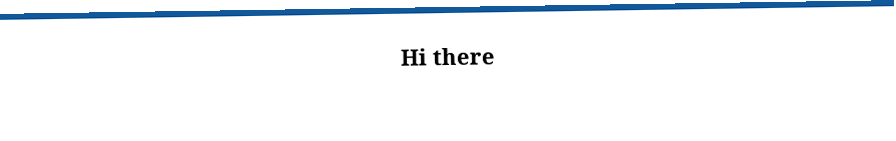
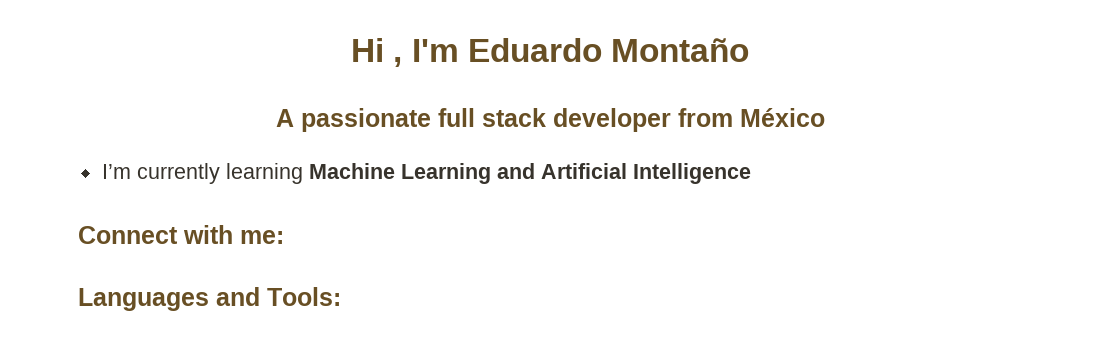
[432,47,495,66] there -> [393,38,749,67] [275,108,825,132] [101,163,751,184] [78,225,284,244] [78,287,341,311] , I'm Eduardo Montaño // A passionate full stack developer from México // I’m currently learning Machine Learning and Artificial Intelligence // Connect with me: // Languages and Tools:

